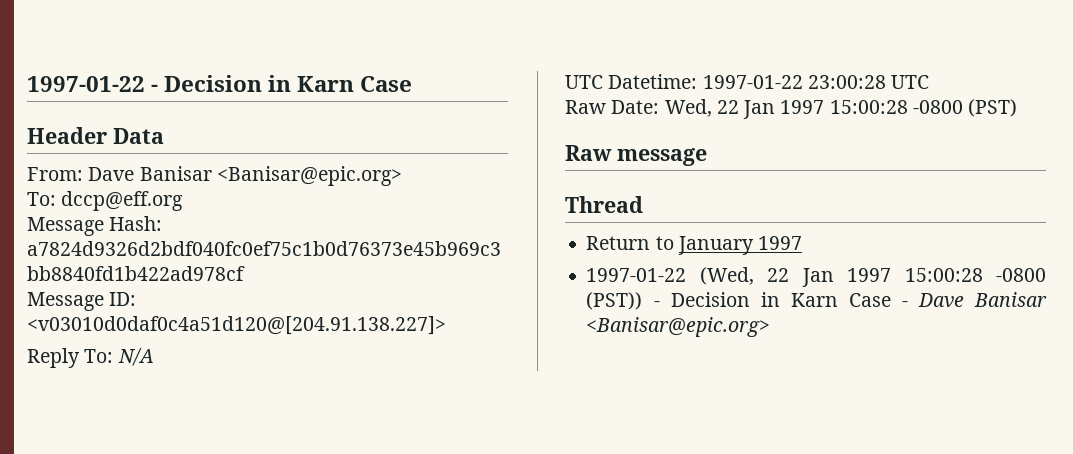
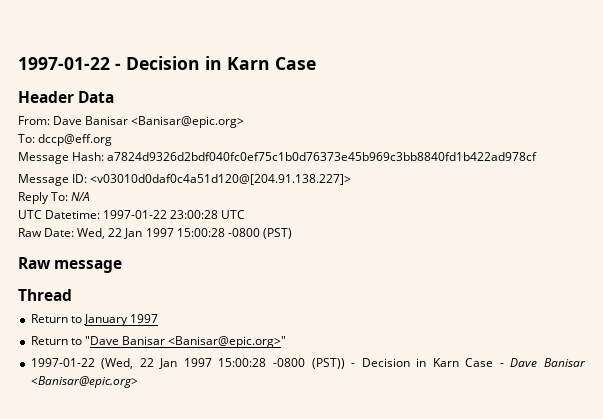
(803, 243) none -> [30,336,287,348] // Return to "Dave Banisar <Banisar@epic.org>"

